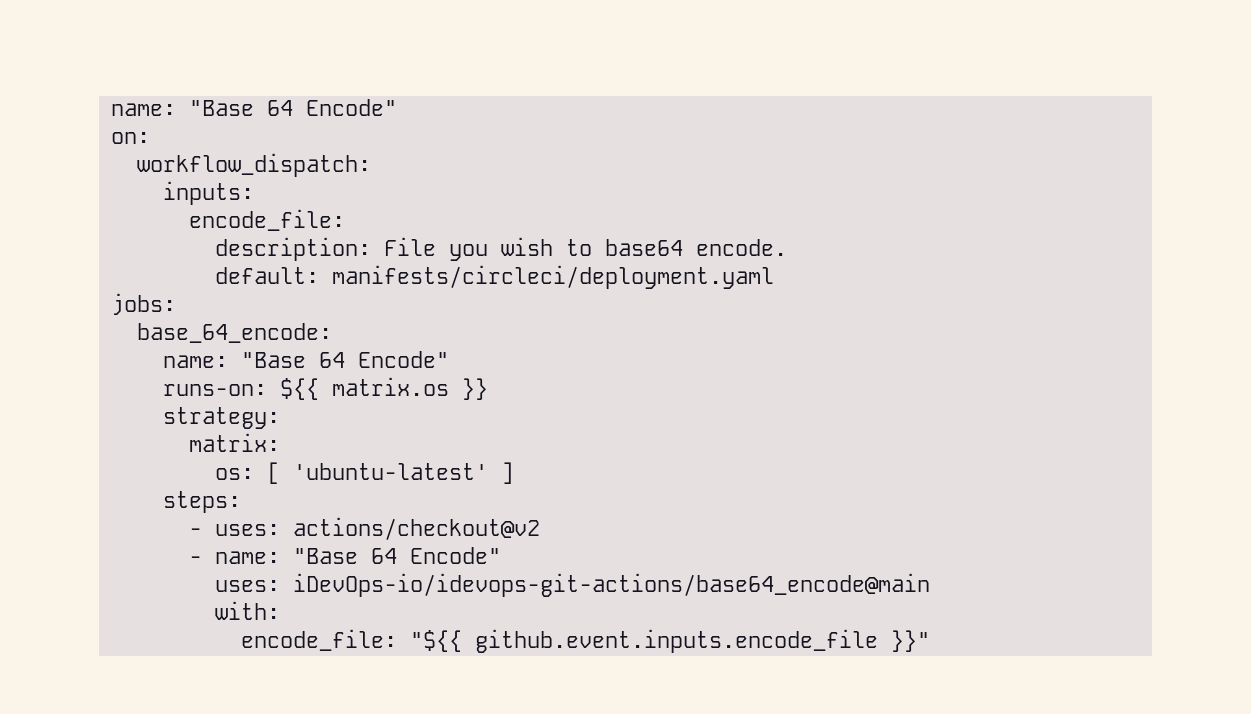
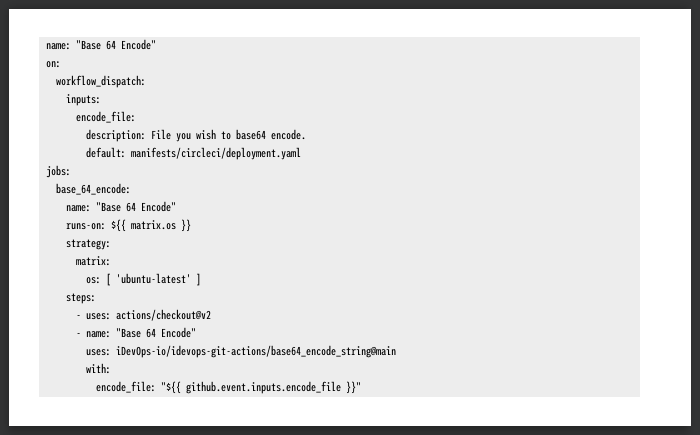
[293,573,931,597] iDevOps-io/idevops-git-actions/base64_encode@main -> [115,345,396,358] iDevOps-io/idevops-git-actions/base64_encode_string@main

